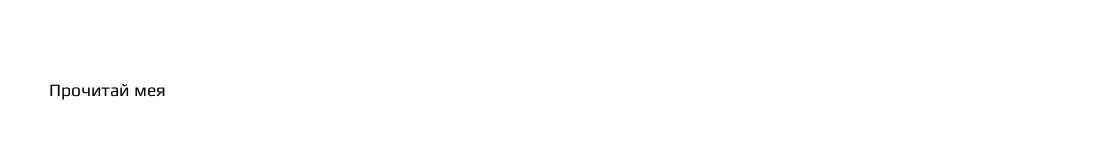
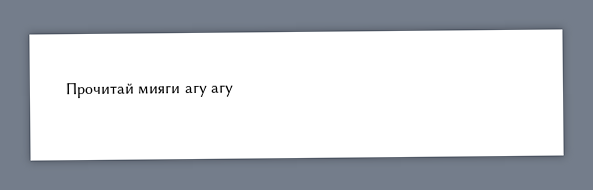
[133,87,166,97] мея -> [137,84,234,98] мияги агу агу

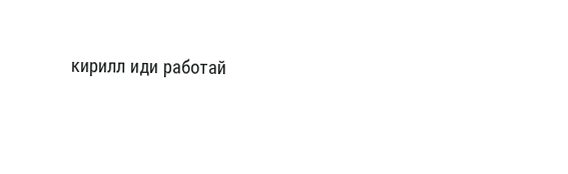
[65,81,234,99] Прочитай мияги агу агу -> [71,58,227,79] кирилл иди работай

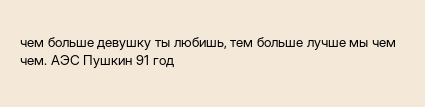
[71,58,227,79] кирилл иди работай -> [20,37,396,50] [20,55,174,68] чем больше девушку ты любишь, тем больше лучше мы чем чем. АЭС Пушкин 91 год

